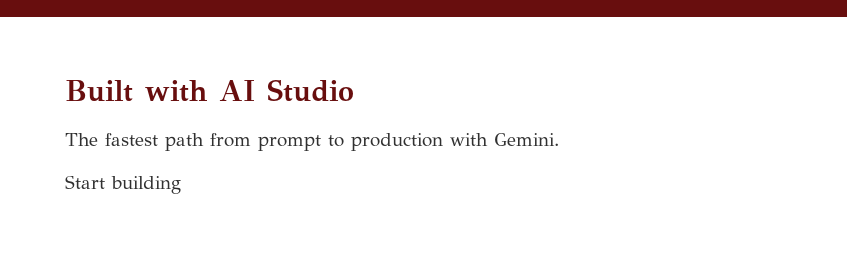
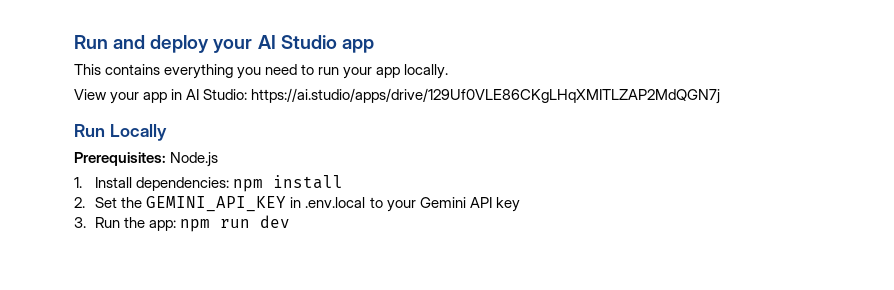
[65,79,354,102] [65,133,559,151] [65,175,181,194] Built with AI Studio // The fastest path from prompt to production with Gemini. // Start building -> [74,35,374,53] [74,64,449,79] [74,88,721,104] [74,124,167,141] [74,152,219,167] [74,175,344,192] [74,196,520,212] [74,215,291,232] Run and deploy your AI Studio app // This contains everything you need to run your app locally. // View your app in AI Studio: https://ai.studio/apps/drive/129Uf0VLE86CKgLHqXMITLZAP2MdQGN7j // Run Locally // Prerequisites: Node.js // 1. Install dependencies: npm install // 2. Set the GEMINI_API_KEY in .env.local to your Gemini API key // 3. Run the app: npm run dev

